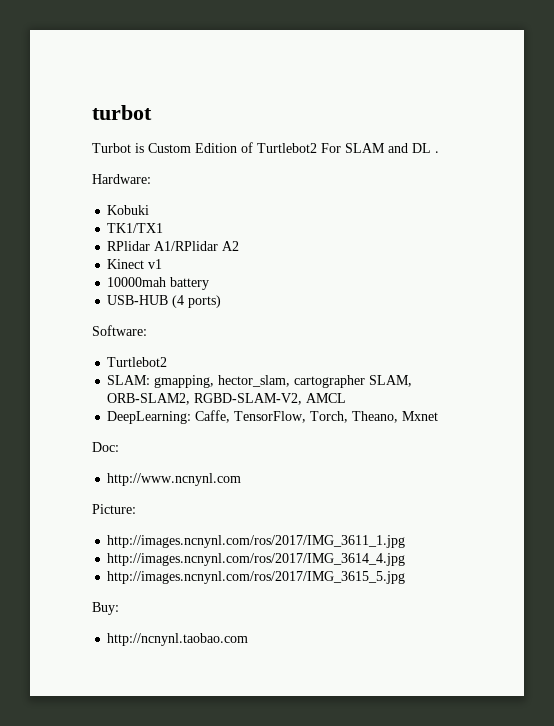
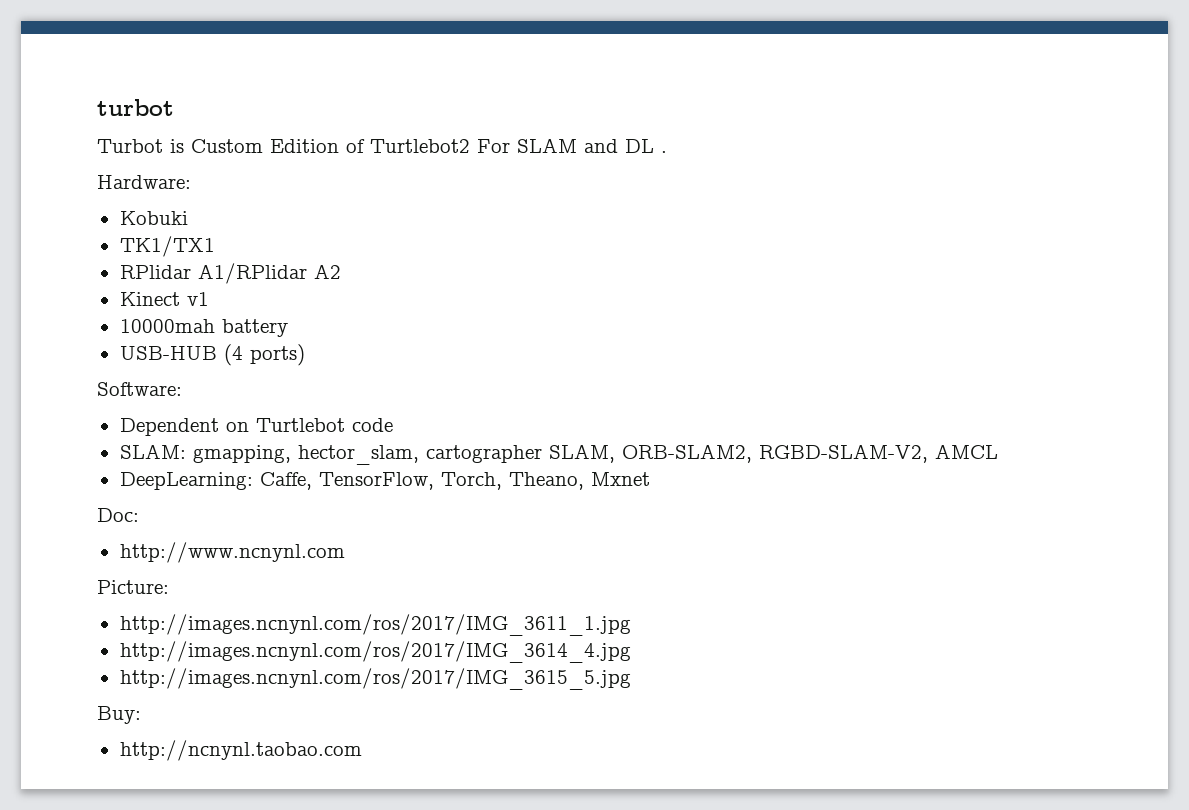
[107,357,168,367] Turtlebot2 -> [119,418,393,436] Dependent on Turtlebot code

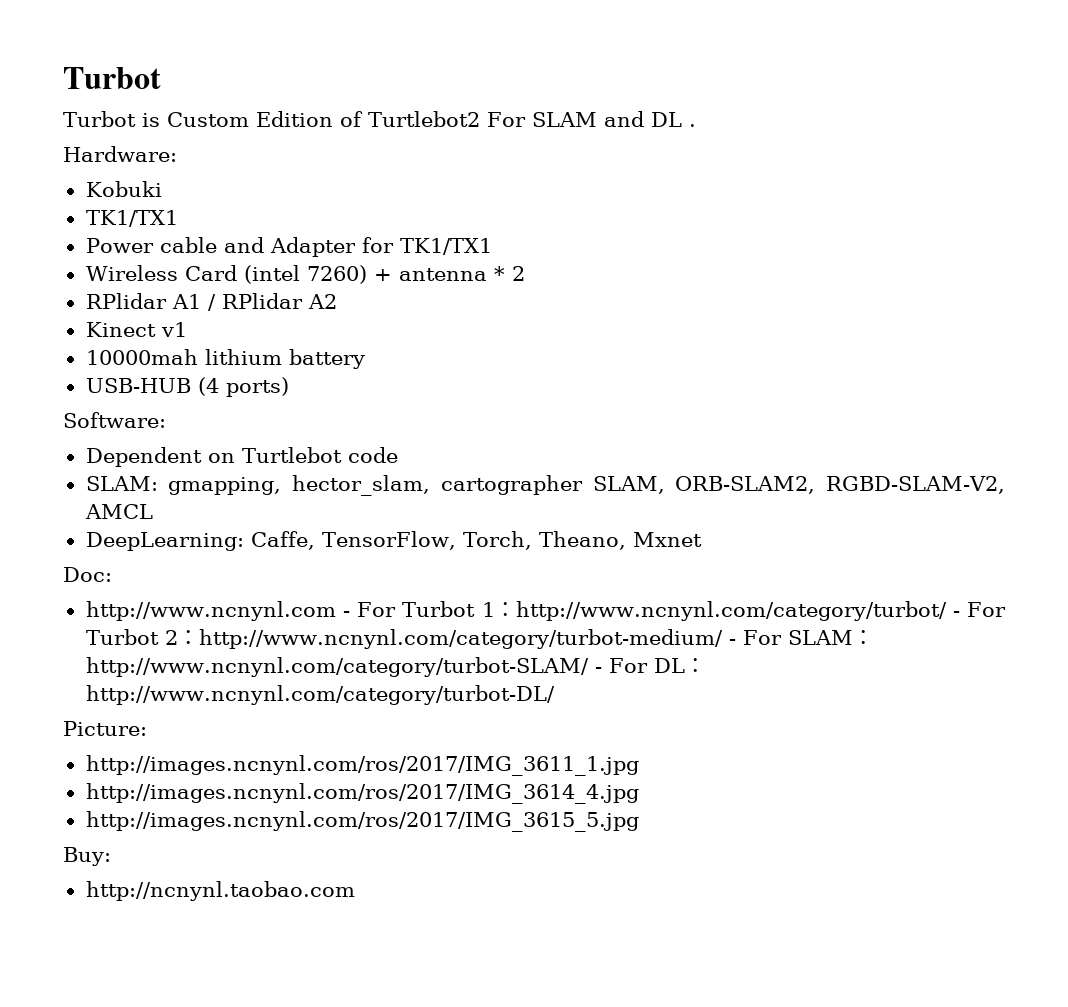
[97,99,174,116] turbot -> [63,67,161,89] Turbot
[119,263,307,284] RPlidar A1/RPlidar -> [85,237,492,257] [85,265,525,284] [85,293,303,311] Power cable and Adapter for TK1/TX1 // Wireless Card (intel 7260) + antenna * 2 // RPlidar A1 / RPlidar
(215, 326) none -> [204,349,282,365] lithium
(345, 552) none -> [342,601,1007,621] [85,629,874,649] [85,657,706,677] [85,685,555,705] - For Turbot 1：http://www.ncnynl.com/category/turbot/ - For Turbot 2：http://www.ncnynl.com/category/turbot-medium/ - For SLAM：http://www.ncnynl.com/category/turbot-SLAM/ - For DL：http://www.ncnynl.com/category/turbot-DL/

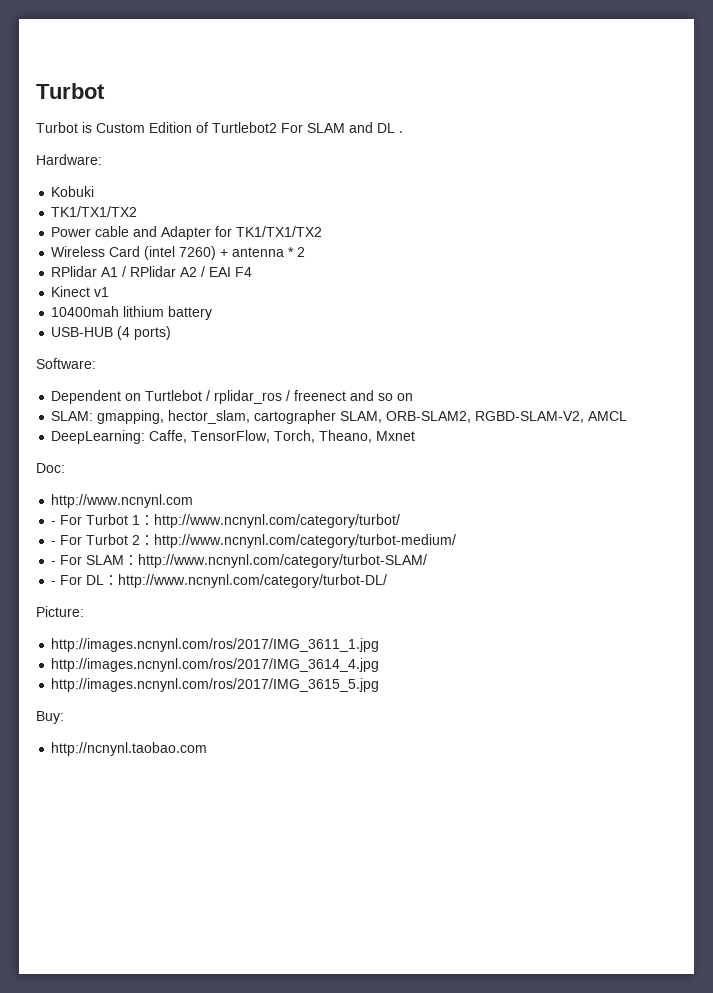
[85,210,178,227] TK1/TX1 -> [51,206,138,217] TK1/TX1/TX2
[399,238,492,255] TK1/TX1 -> [236,226,323,237] TK1/TX1/TX2
(337, 301) none -> [201,266,253,277] / EAI F4
[85,349,198,365] 10000mah -> [51,306,120,317] 10400mah
[347,447,398,463] code -> [206,390,414,404] / rplidar_ros / freenect and so on
(336, 611) none -> (194, 501) //
(947, 611) none -> (401, 521) //
(723, 639) none -> (457, 541) //
(589, 667) none -> (428, 561) //

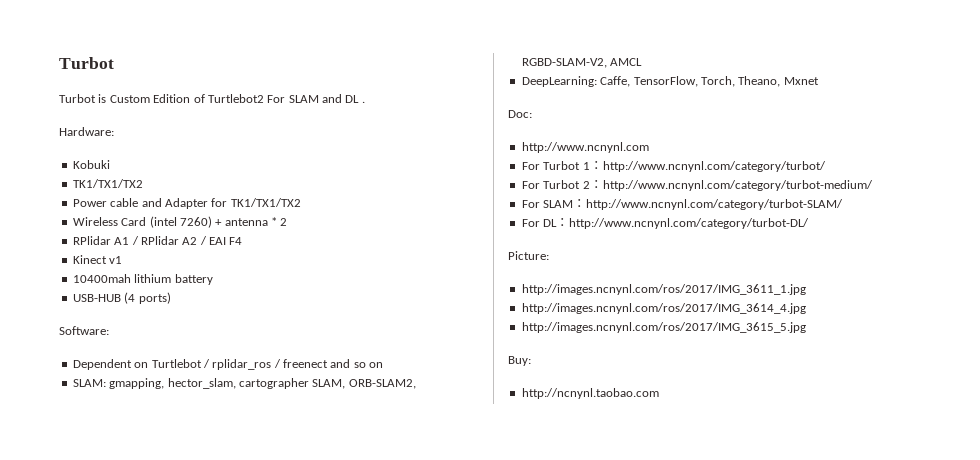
[51,521,57,525] - -> (649, 147) none
[51,541,57,545] - -> (826, 166) none
[51,561,57,565] - -> (873, 185) none
[51,581,57,585] - -> (844, 204) none

